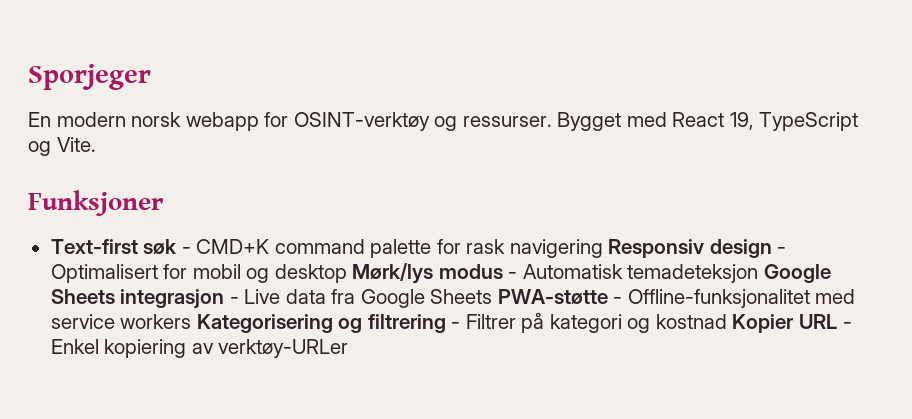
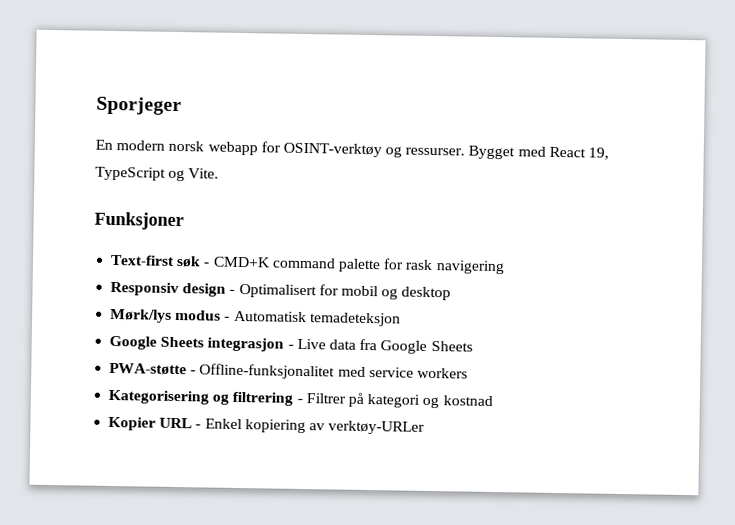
(603, 248) none -> (505, 267) //
(347, 273) none -> (452, 293) //
(759, 273) none -> (401, 319) //
(493, 296) none -> (473, 346) //
(192, 321) none -> (468, 373) //
(727, 321) none -> (493, 400) //

